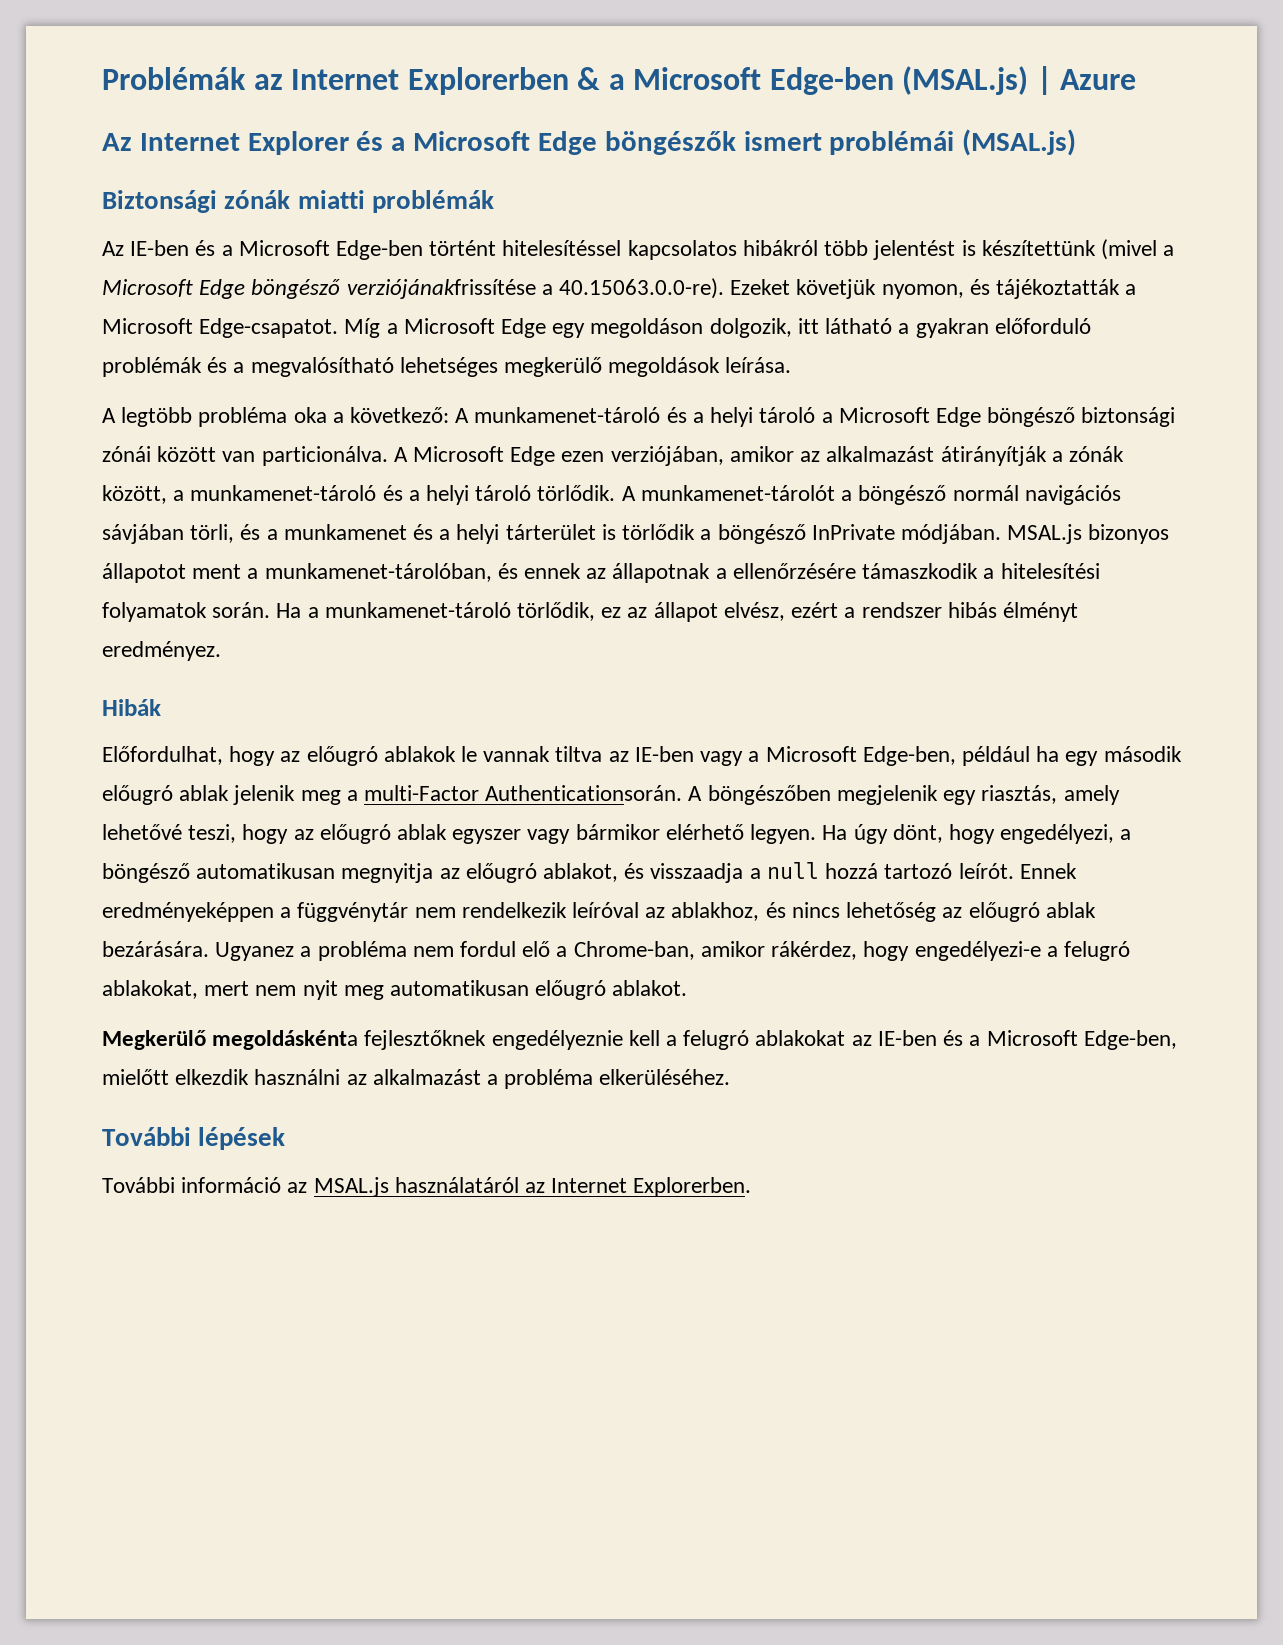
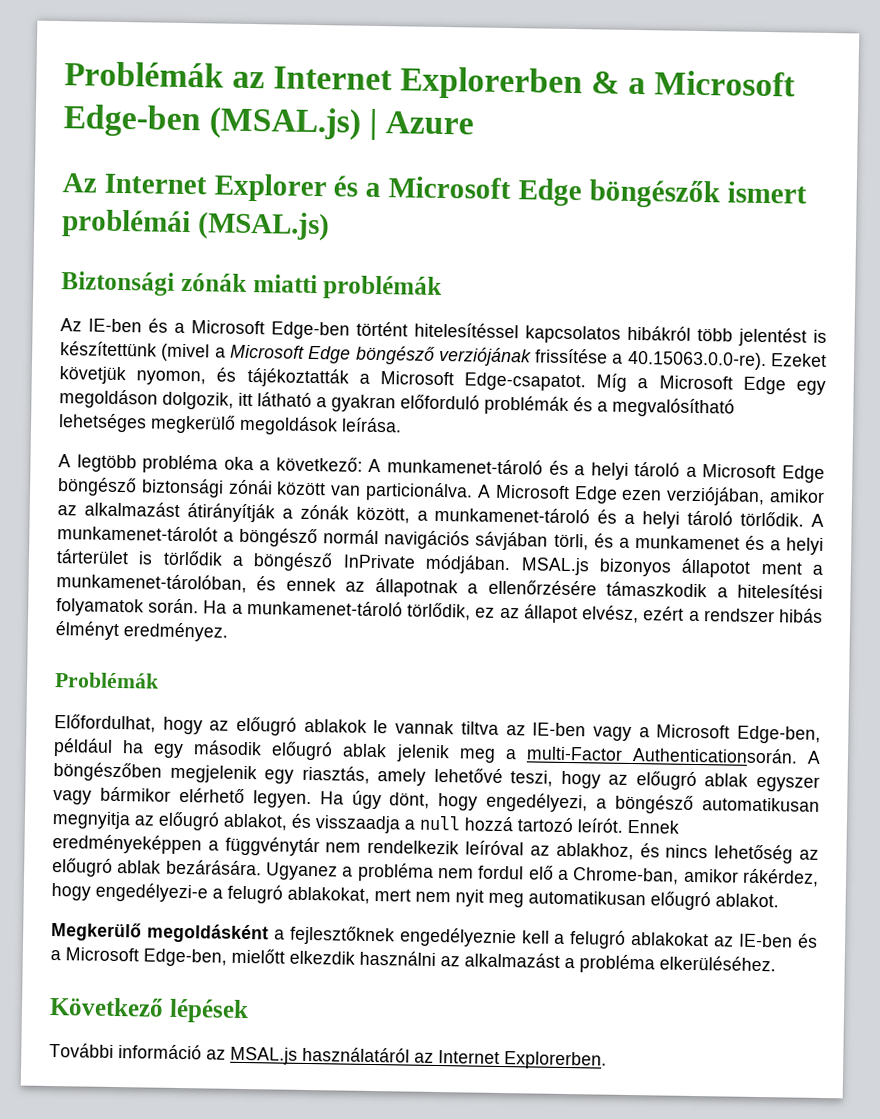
[346,279,536,299] verziójánakfrissítése -> [438,346,609,367] verziójának frissítése
[102,699,161,716] Hibák -> [54,672,159,689] Problémák
[212,1030,359,1050] megoldáskénta -> [146,923,285,944] megoldásként a
[102,1127,191,1146] További -> [49,996,164,1017] Következő

